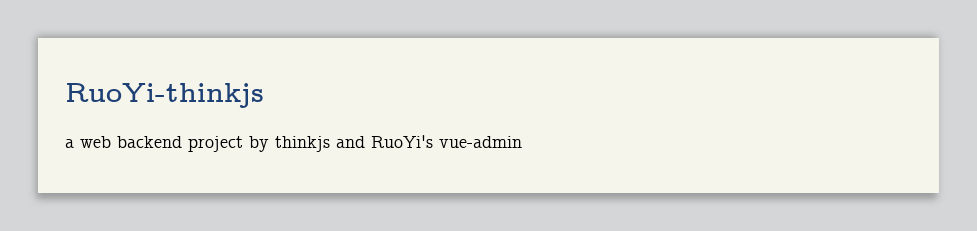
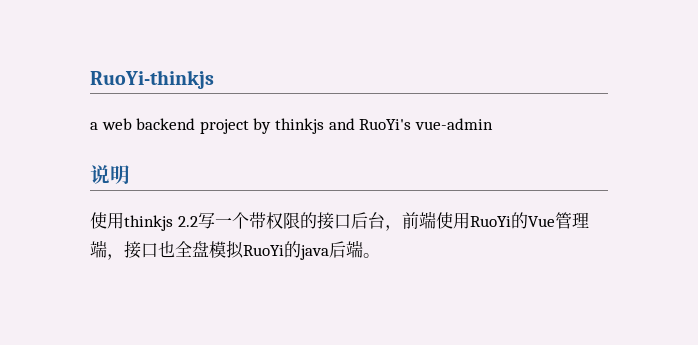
(522, 142) none -> [90,165,130,184] [90,211,589,231] [90,240,380,260] // 说明 // 使用thinkjs 2.2写一个带权限的接口后台，前端使用RuoYi的Vue管理端，接口也全盘模拟RuoYi的java后端。

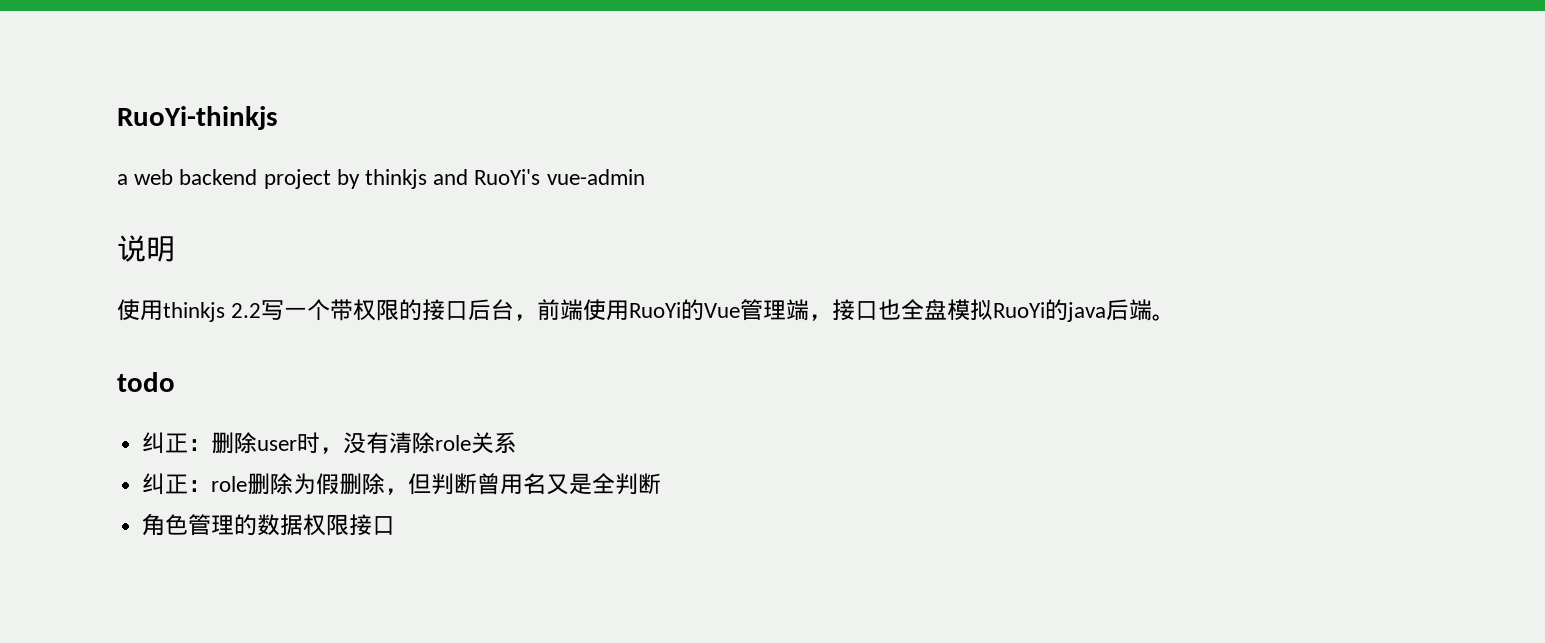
(380, 255) none -> [117,372,175,392] [142,432,518,454] [142,473,662,495] [142,513,396,536] // todo // 纠正：删除user时，没有清除role关系 // 纠正：role删除为假删除，但判断曾用名又是全判断 // 角色管理的数据权限接口

